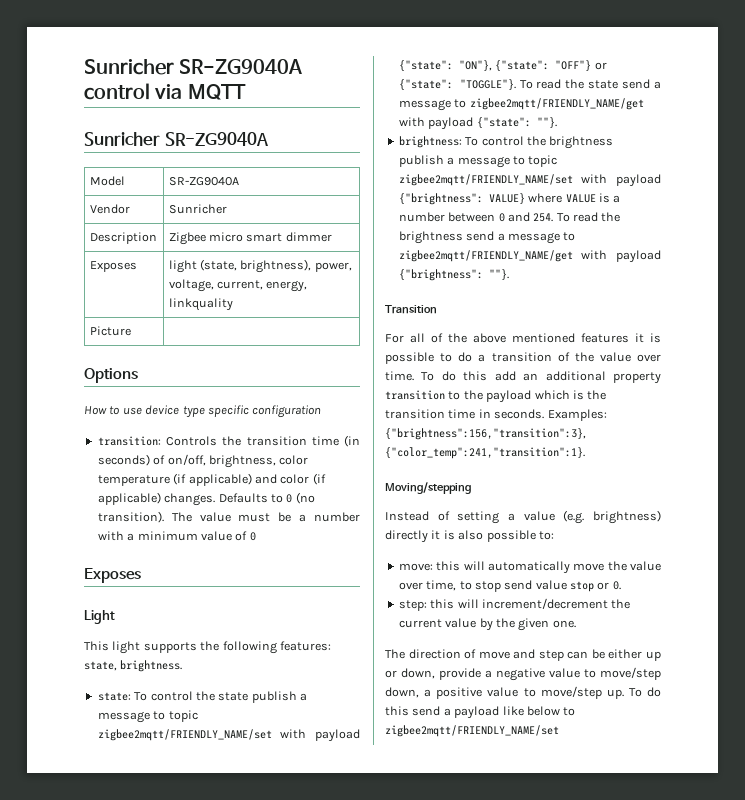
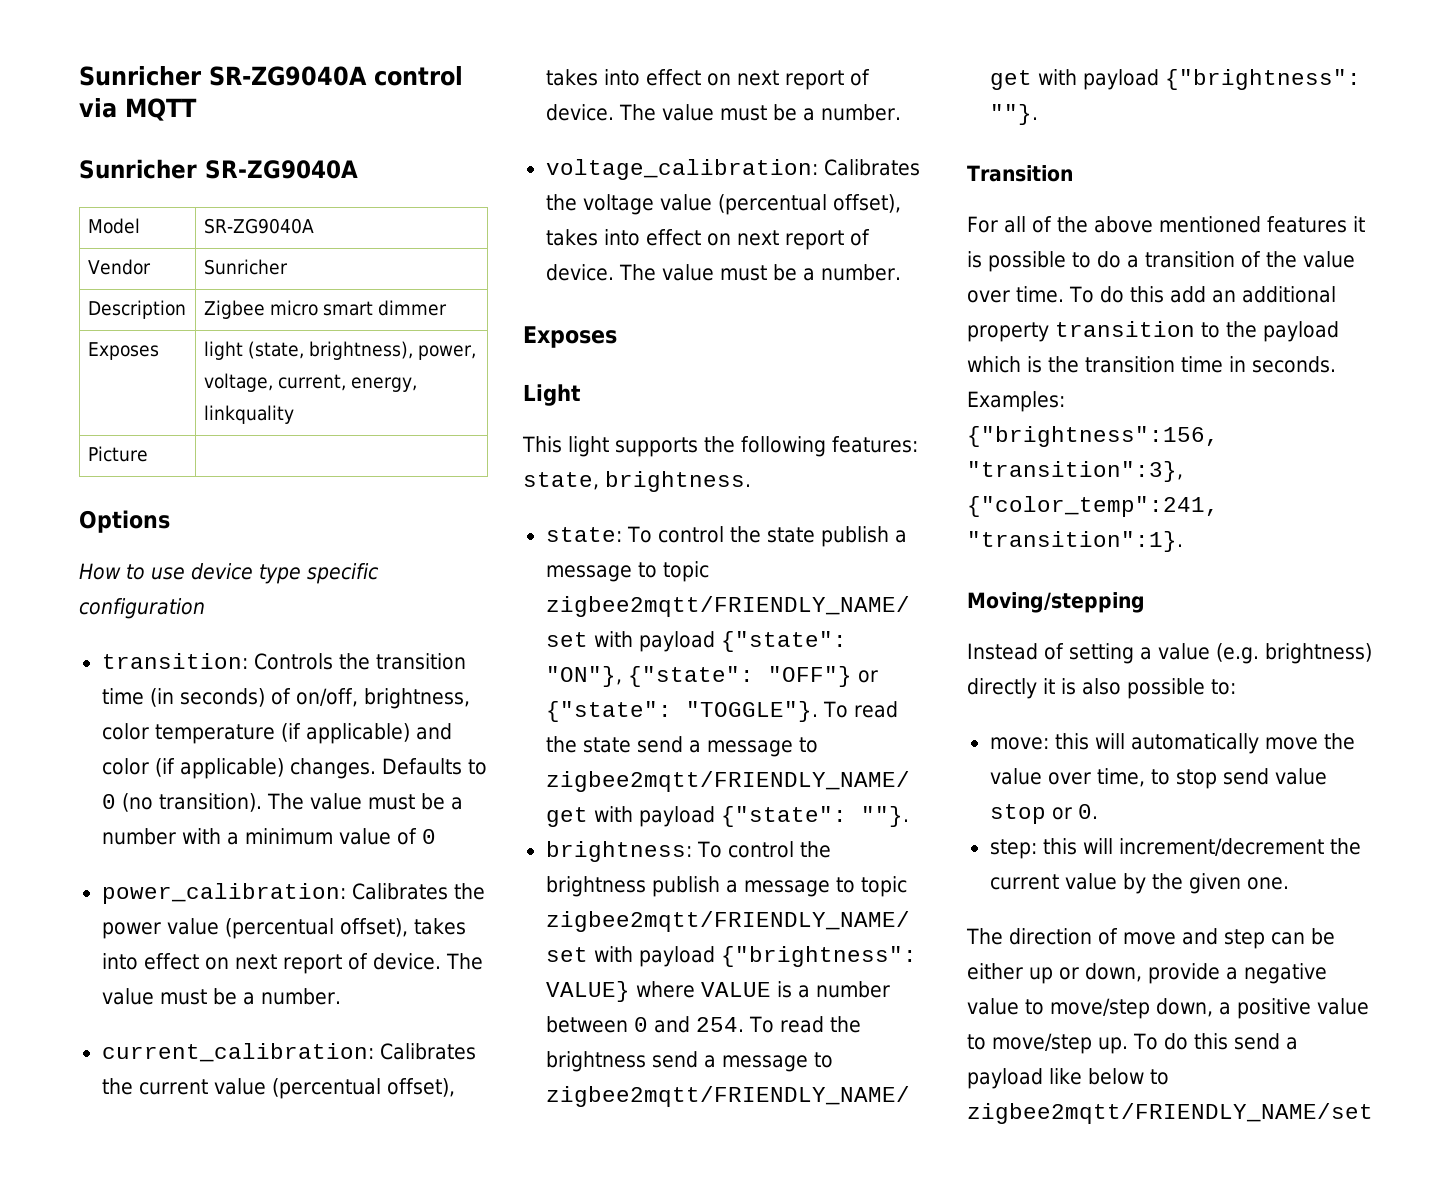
(256, 536) none -> [101,883,485,904] [101,918,466,939] [101,953,483,974] [101,988,341,1005] [101,1043,476,1062] [101,1078,455,1099] [545,69,870,90] [545,104,901,121] [545,159,920,180] [545,194,901,215] [545,229,870,250] [545,264,901,281] // power_calibration: Calibrates the power value (percentual offset), takes into effect on next report of device. The value must be a number. // current_calibration: Calibrates the current value (percentual offset), takes into effect on next report of device. The value must be a number. // voltage_calibration: Calibrates the voltage value (percentual offset), takes into effect on next report of device. The value must be a number.

